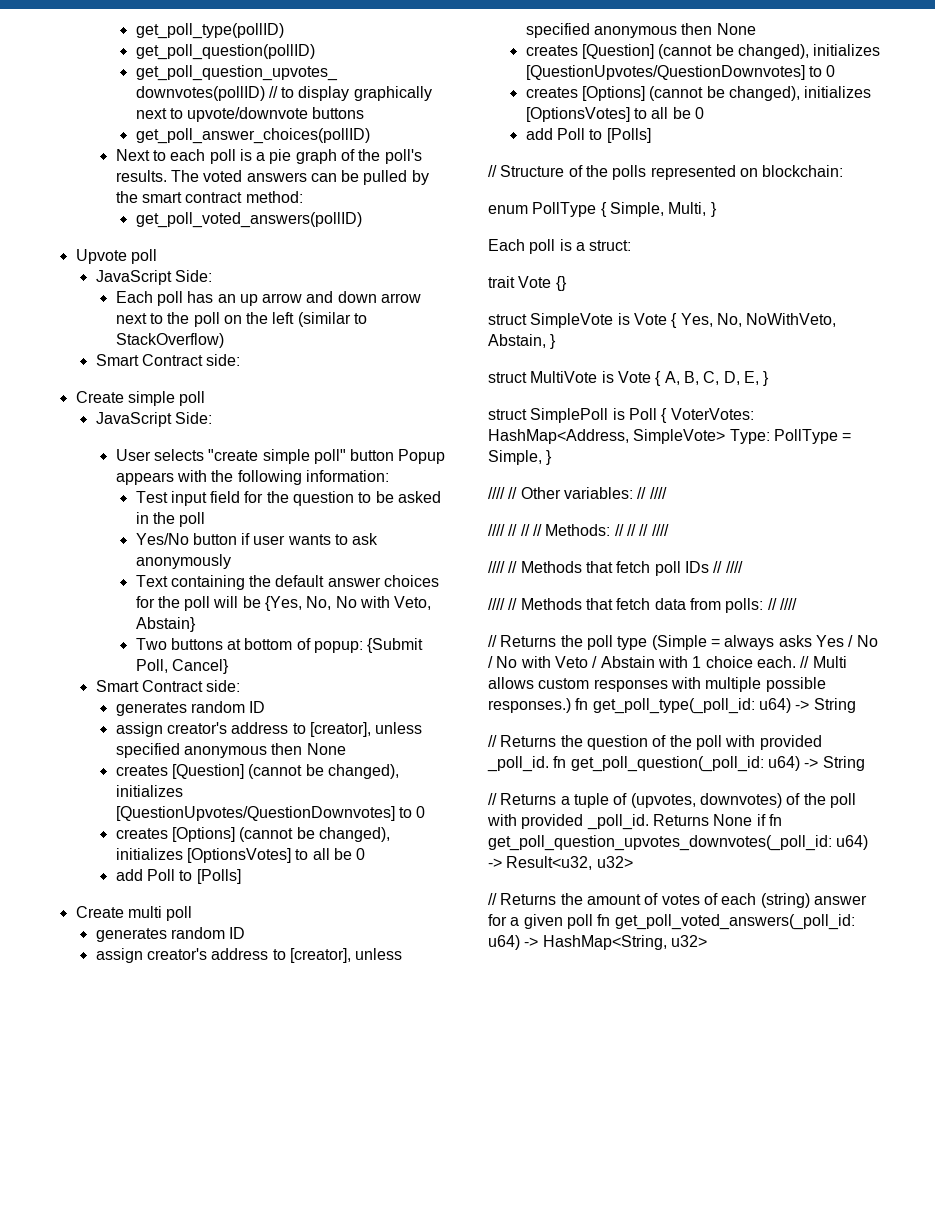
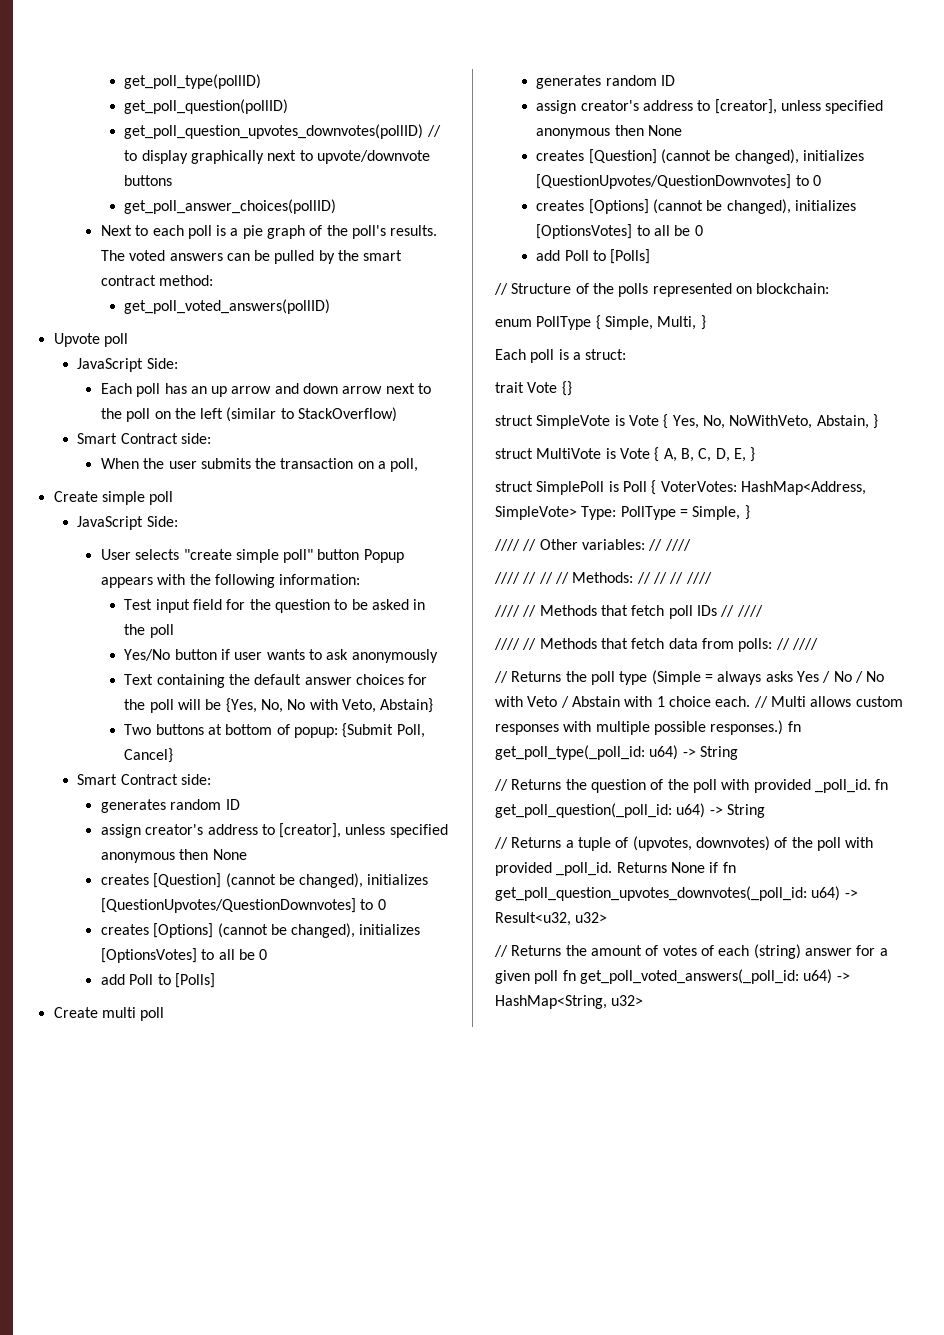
(241, 360) none -> [100,458,419,472] // When the user submits the transaction on a poll,

